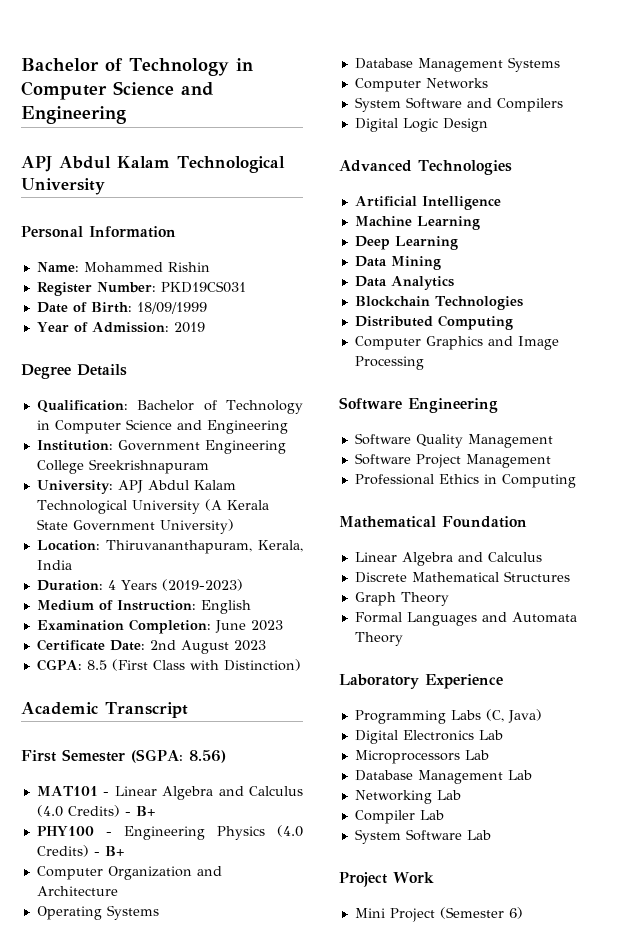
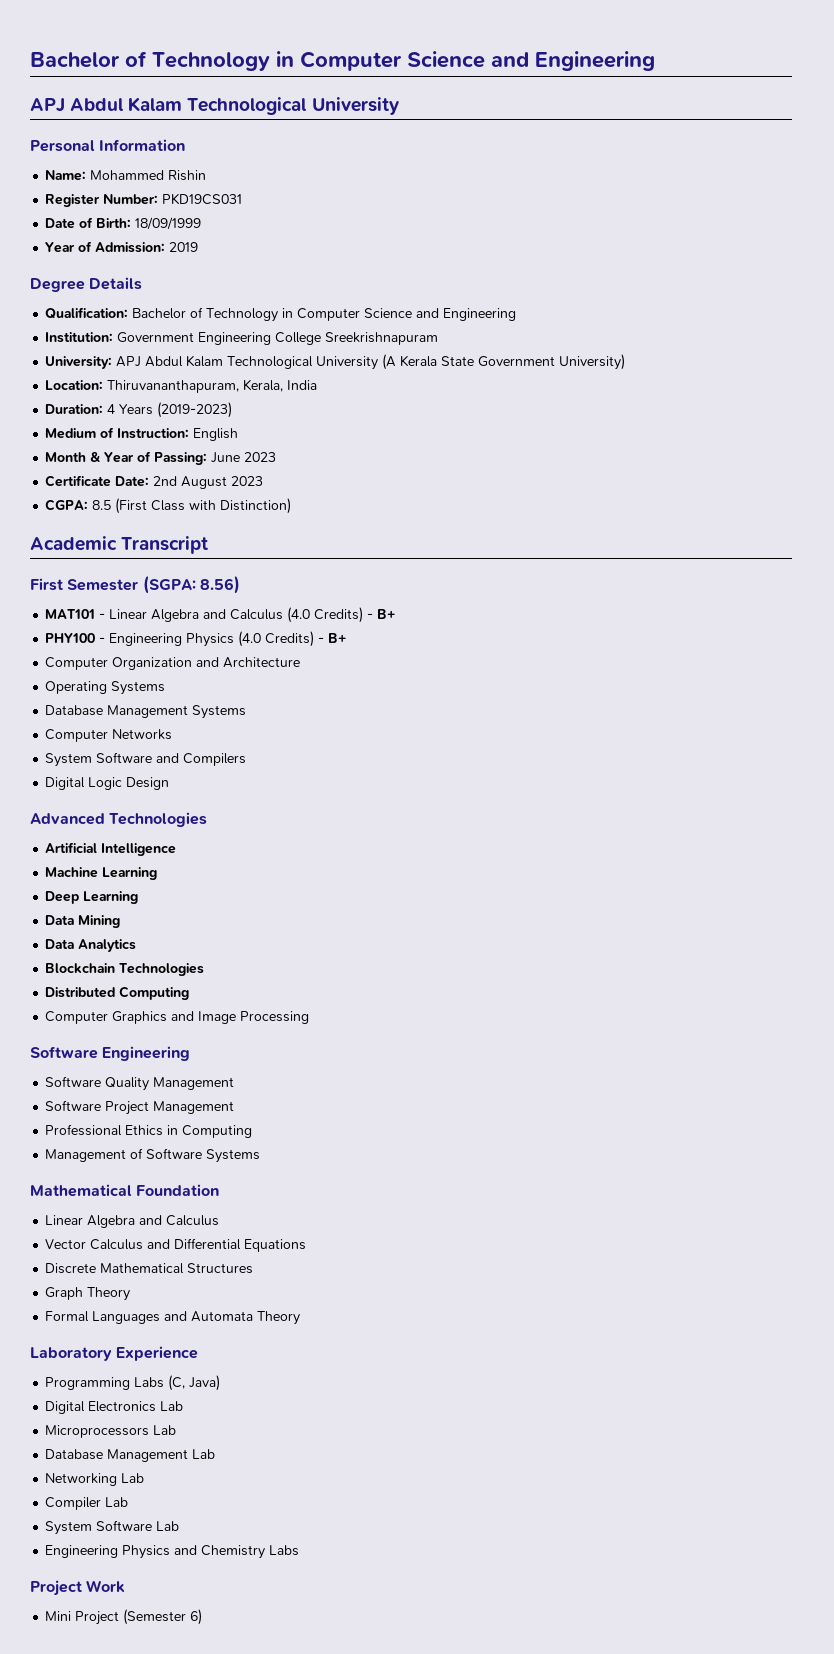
[36,619,211,634] Examination Completion: -> [45,451,208,465] Month & Year of Passing:
(576, 481) none -> [45,1148,261,1163] // Management of Software Systems
(542, 557) none -> [45,1238,307,1252] // Vector Calculus and Differential Equations
(491, 835) none -> [45,1545,300,1559] // Engineering Physics and Chemistry Labs

